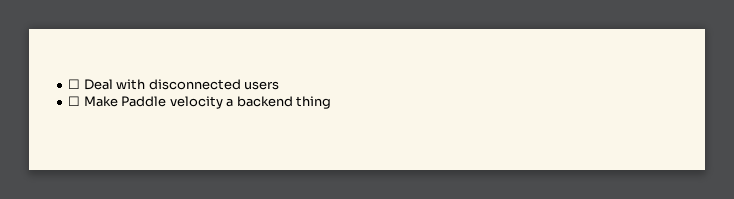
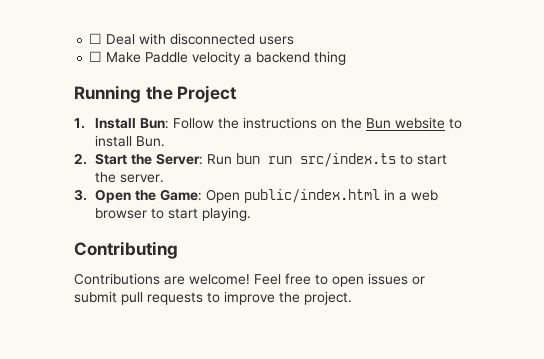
(332, 102) none -> [74,85,238,103] [74,117,462,129] [94,135,165,147] [74,153,447,167] [94,172,164,183] [74,189,438,203] [94,207,251,221] [74,241,178,259] [74,273,425,287] [74,291,352,305] // Running the Project // 1. Install Bun: Follow the instructions on the Bun website to install Bun. // 2. Start the Server: Run bun run src/index.ts to start the server. // 3. Open the Game: Open public/index.html in a web browser to start playing. // Contributing // Contributions are welcome! Feel free to open issues or submit pull requests to improve the project.

